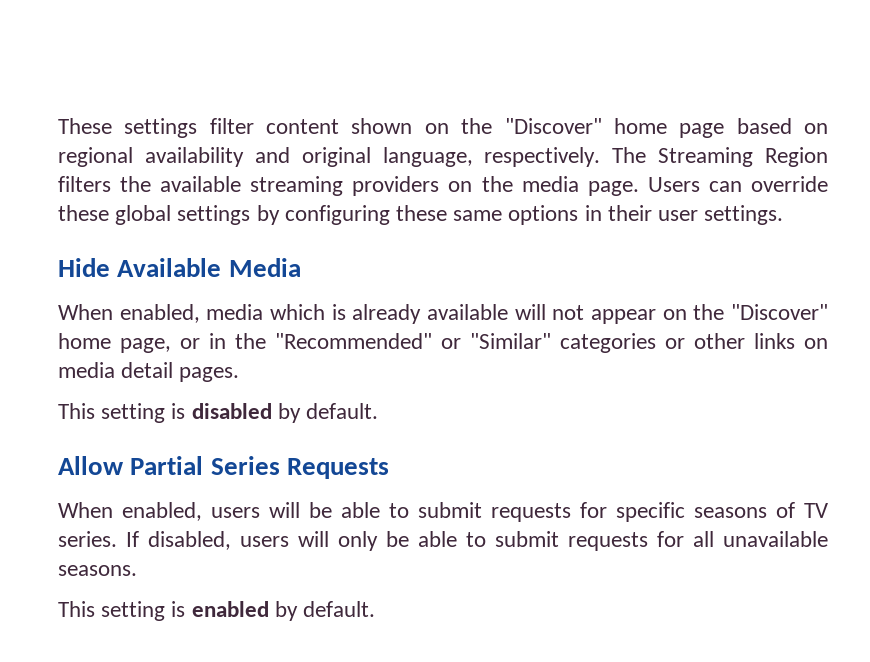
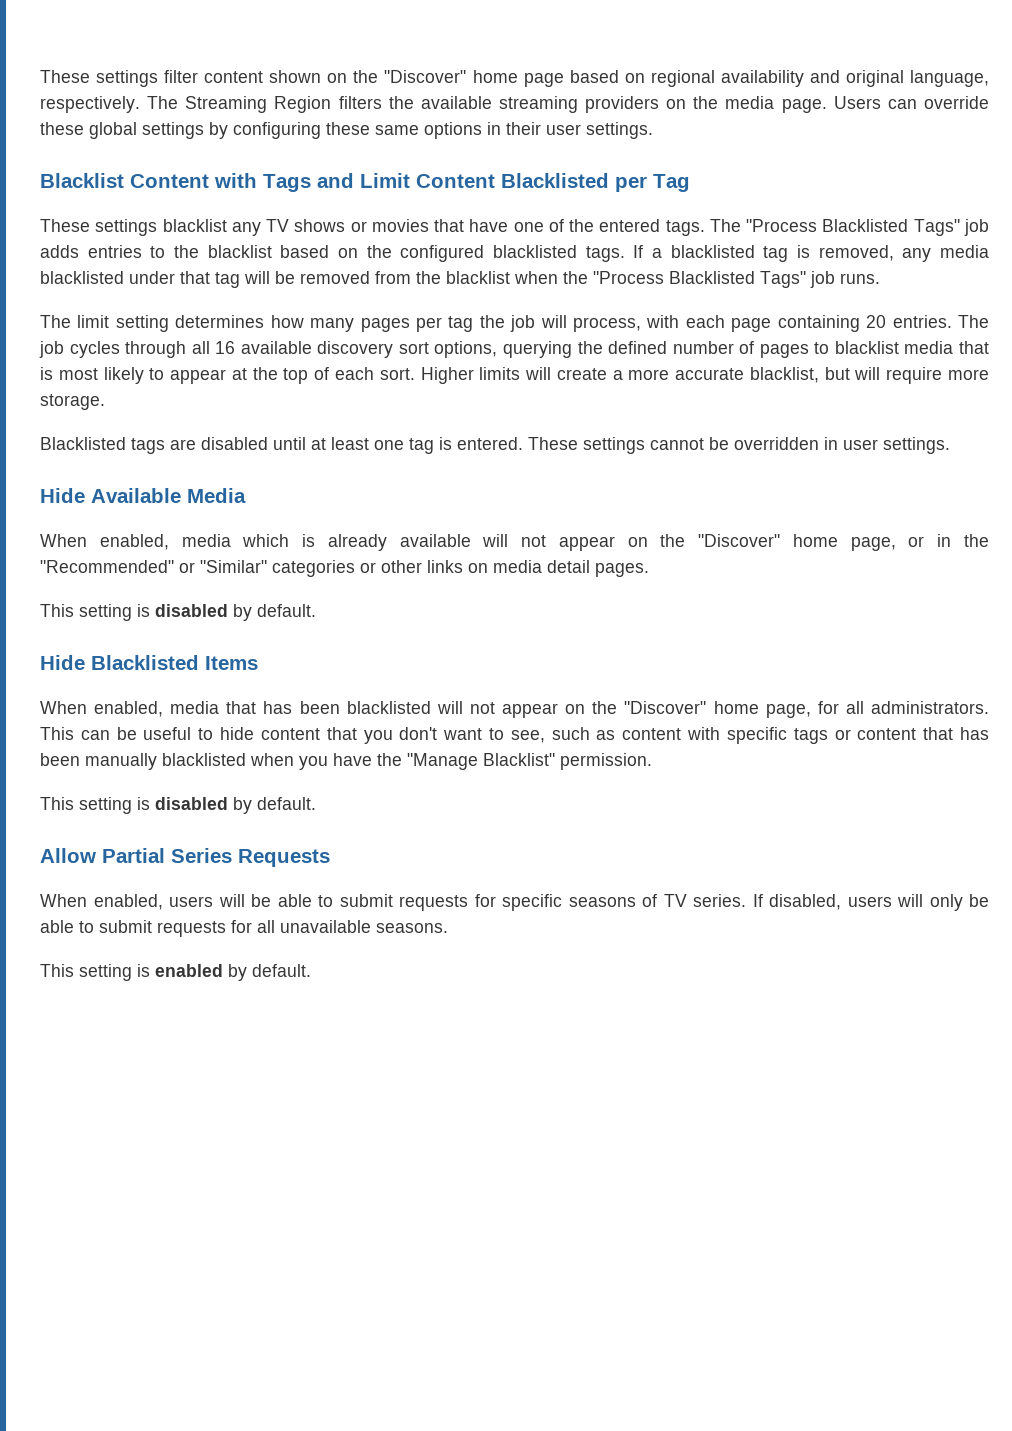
(784, 215) none -> [40,173,690,192] [40,219,990,236] [40,245,989,262] [40,271,880,288] [40,315,990,332] [39,341,989,358] [40,367,989,384] [40,394,105,410] [40,437,950,454] // Blacklist Content with Tags and Limit Content Blacklisted per Tag // These settings blacklist any TV shows or movies that have one of the entered tags. The "Process Blacklisted Tags" job adds entries to the blacklist based on the configured blacklisted tags. If a blacklisted tag is removed, any media blacklisted under that tag will be removed from the blacklist when the "Process Blacklisted Tags" job runs. // The limit setting determines how many pages per tag the job will process, with each page containing 20 entries. The job cycles through all 16 available discovery sort options, querying the defined number of pages to blacklist media that is most likely to appear at the top of each sort. Higher limits will create a more accurate blacklist, but will require more storage. // Blacklisted tags are disabled until at least one tag is entered. These settings cannot be overridden in user settings.
(379, 411) none -> [40,655,258,670] [40,701,990,718] [40,727,990,744] [40,753,652,770] [40,797,316,814] // Hide Blacklisted Items // When enabled, media that has been blacklisted will not appear on the "Discover" home page, for all administrators. This can be useful to hide content that you don't want to see, such as content with specific tags or content that has been manually blacklisted when you have the "Manage Blacklist" permission. // This setting is disabled by default.

